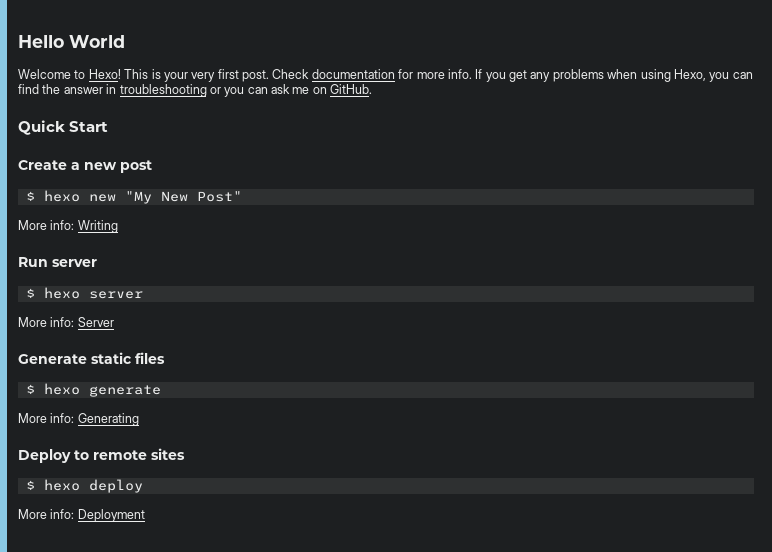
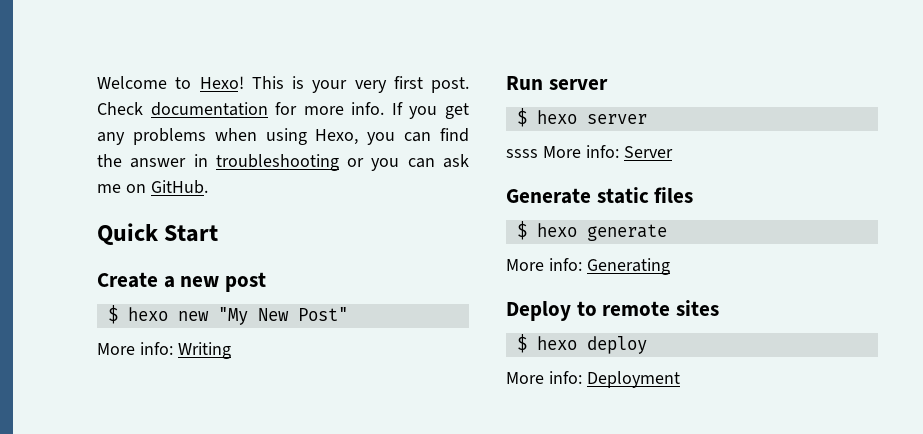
[18,35,125,48] Hello World // -> (97, 82) none
(143, 295) none -> [506,149,538,158] ssss

